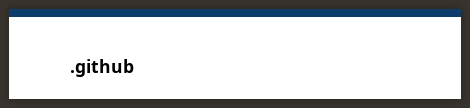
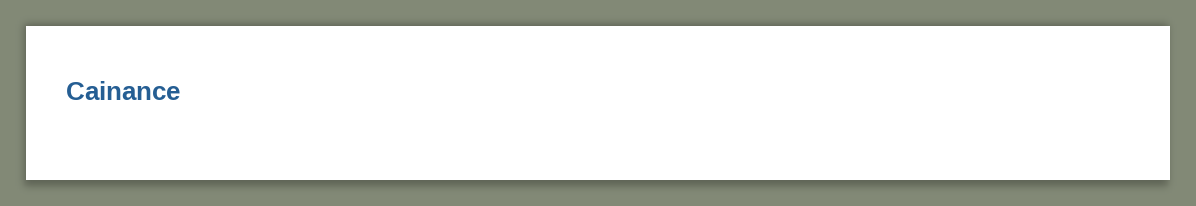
[70,59,134,77] .github -> [66,81,180,100] Cainance

